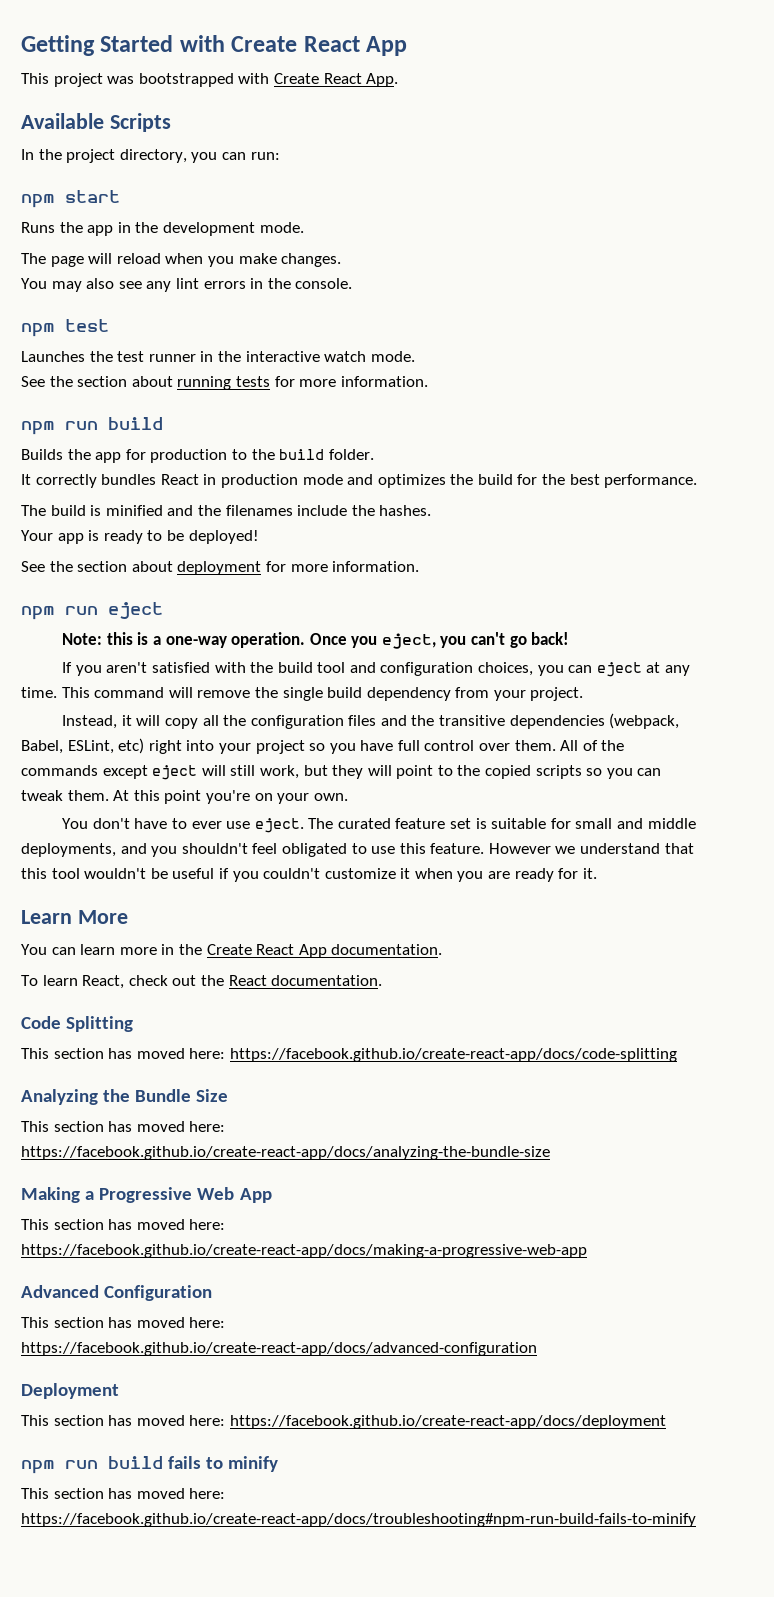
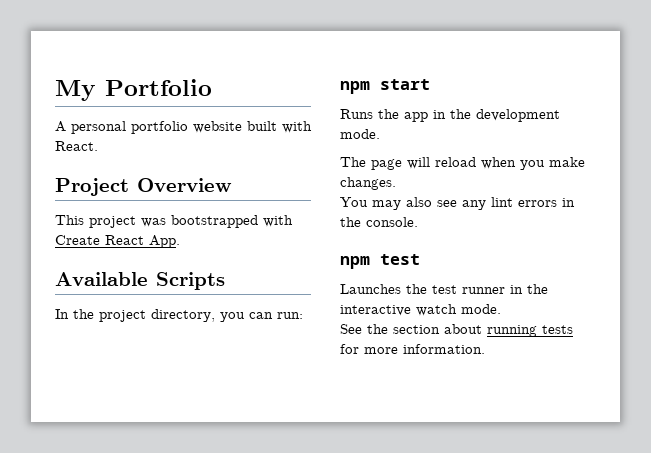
[21,35,408,56] Getting Started with Create React App -> [55,79,212,101] [55,121,312,134] [55,141,98,151] [55,178,232,196] My Portfolio // A personal portfolio website built with React. // Project Overview
[21,417,163,435] [21,449,374,463] [21,474,698,488] [21,505,432,516] [21,530,259,544] [21,561,420,575] [21,602,163,620] [62,632,570,649] [62,662,691,677] [21,687,584,701] [62,713,680,729] [21,738,625,754] [21,765,662,780] [21,790,348,804] [62,818,696,833] [21,843,694,857] [21,868,597,882] [21,910,128,924] [21,944,443,958] [21,975,383,989] [21,1016,134,1032] [21,1048,677,1062] [21,1089,229,1105] [21,1121,226,1132] [21,1146,550,1160] [21,1187,272,1203] [21,1219,226,1230] [21,1244,587,1258] [21,1285,213,1301] [21,1317,226,1328] [21,1342,537,1356] [21,1383,119,1399] [21,1415,666,1429] [21,1456,279,1474] [21,1488,226,1499] [21,1513,696,1527] // npm run build // Builds the app for production to the build folder. // It correctly bundles React in production mode and optimizes the build for the best performance. // The build is minified and the filenames include the hashes. // Your app is ready to be deployed! // See the section about deployment for more information. // npm run eject // Note: this is a one-way operation. Once you eject, you can't go back! // If you aren't satisfied with the build tool and configuration choices, you can eject at any time. This command will remove the single build dependency from your project. // Instead, it will copy all the configuration files and the transitive dependencies (webpack, Babel, ESLint, etc) right into your project so you have full control over them. All of the commands except eject will still work, but they will point to the copied scripts so you can tweak them. At this point you're on your own. // You don't have to ever use eject. The curated feature set is suitable for small and middle deployments, and you shouldn't feel obligated to use this feature. However we understand that this tool wouldn't be useful if you couldn't customize it when you are ready for it. // Learn More // You can learn more in the Create React App documentation. // To learn React, check out the React documentation. // Code Splitting // This section has moved here: https://facebook.github.io/create-react-app/docs/code-splitting // Analyzing the Bundle Size // This section has moved here: https://facebook.github.io/create-react-app/docs/analyzing-the-bundle-size // Making a Progressive Web App // This section has moved here: https://facebook.github.io/create-react-app/docs/making-a-progressive-web-app // Advanced Configuration // This section has moved here: https://facebook.github.io/create-react-app/docs/advanced-configuration // Deployment // This section has moved here: https://facebook.github.io/create-react-app/docs/deployment // npm run build fails to minify // This section has moved here: https://facebook.github.io/create-react-app/docs/troubleshooting#npm-run-build-fails-to-minify -> (485, 349) none

